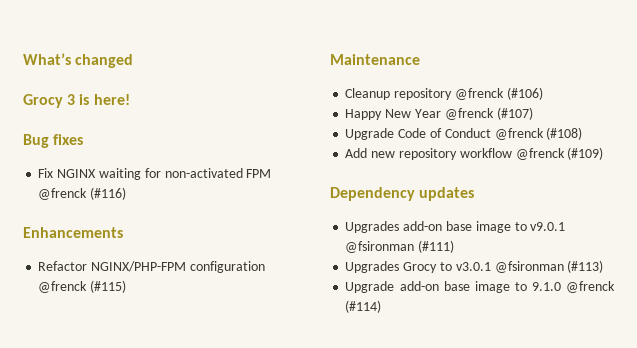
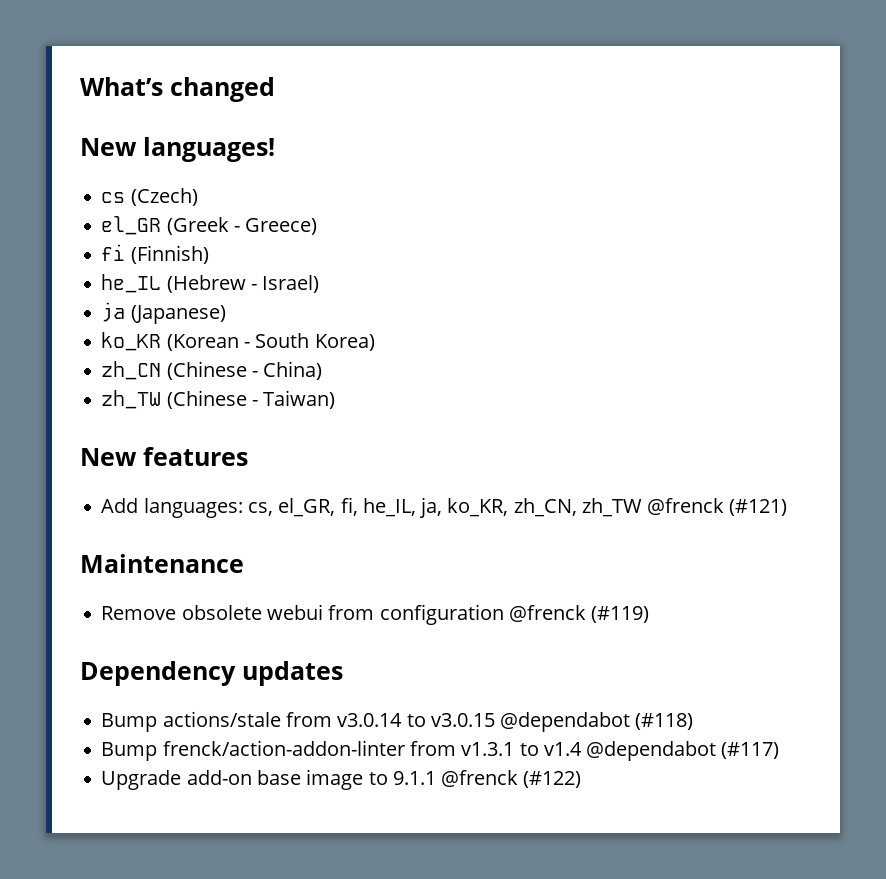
[23,94,130,108] [23,134,84,148] [38,168,272,180] [38,187,127,200] [23,227,123,238] [38,261,265,273] [38,280,127,293] [330,54,420,65] [345,87,543,100] [345,107,533,120] [345,127,583,140] [345,147,604,160] [330,187,475,201] [345,221,566,233] [345,240,455,253] [345,260,604,273] Grocy 3 is here! // Bug fixes // Fix NGINX waiting for non-activated FPM @frenck (#116) // Enhancements // Refactor NGINX/PHP-FPM configuration @frenck (#115) // Maintenance // Cleanup repository @frenck (#106) // Happy New Year @frenck (#107) // Upgrade Code of Conduct @frenck (#108) // Add new repository workflow @frenck (#109) // Dependency updates // Upgrades add-on base image to v9.0.1 @fsironman (#111) // Upgrades Grocy to v3.0.1 @fsironman (#113) -> [80,137,275,162] [101,188,198,206] [101,216,318,235] [101,244,209,264] [101,274,320,293] [101,302,226,324] [101,332,375,351] [101,361,323,380] [101,390,336,409] [80,447,248,466] [101,497,788,518] [80,554,244,573] [101,604,650,625] [80,661,343,686] [101,711,694,732] [101,740,780,761] New languages! // cs (Czech) // el_GR (Greek - Greece) // fi (Finnish) // he_IL (Hebrew - Israel) // ja (Japanese) // ko_KR (Korean - South Korea) // zh_CN (Chinese - China) // zh_TW (Chinese - Taiwan) // New features // Add languages: cs, el_GR, fi, he_IL, ja, ko_KR, zh_CN, zh_TW @frenck (#121) // Maintenance // Remove obsolete webui from configuration @frenck (#119) // Dependency updates // Bump actions/stale from v3.0.14 to v3.0.15 @dependabot (#118) // Bump frenck/action-addon-linter from v1.3.1 to v1.4 @dependabot (#117)
[531,281,615,293] [345,300,382,313] 9.1.0 @frenck (#114) -> [392,770,582,788] 9.1.1 @frenck (#122)

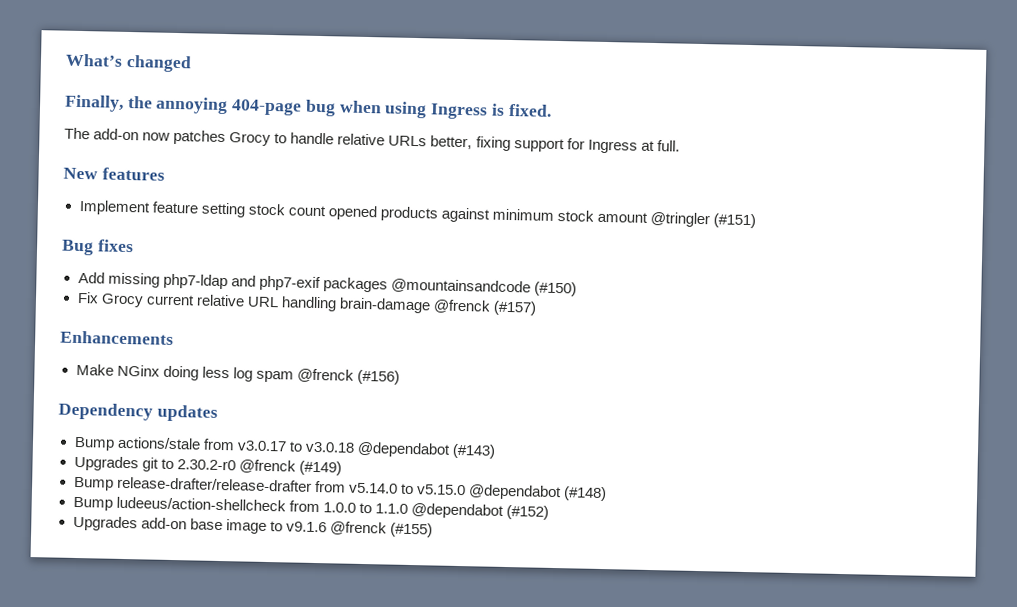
[80,137,275,162] [101,188,198,206] [101,216,318,235] [101,244,209,264] [101,274,320,293] [101,302,226,324] [101,332,375,351] [101,361,323,380] [101,390,336,409] [80,447,248,466] [101,497,788,518] [80,554,244,573] [101,604,650,625] New languages! // cs (Czech) // el_GR (Greek - Greece) // fi (Finnish) // he_IL (Hebrew - Israel) // ja (Japanese) // ko_KR (Korean - South Korea) // zh_CN (Chinese - China) // zh_TW (Chinese - Taiwan) // New features // Add languages: cs, el_GR, fi, he_IL, ja, ko_KR, zh_CN, zh_TW @frenck (#121) // Maintenance // Remove obsolete webui from configuration @frenck (#119) -> [64,94,552,120] [64,127,680,154] [63,167,165,181] [78,199,757,229] [61,239,134,256] [77,271,577,297] [76,291,537,316] [60,330,174,345] [75,363,400,385] Finally, the annoying 404-page bug when using Ingress is fixed. // The add-on now patches Grocy to handle relative URLs better, fixing support for Ingress at full. // New features // Implement feature setting stock count opened products against minimum stock amount @tringler (#151) // Bug fixes // Add missing php7-ldap and php7-exif packages @mountainsandcode (#150) // Fix Grocy current relative URL handling brain-damage @frenck (#157) // Enhancements // Make NGinx doing less log spam @frenck (#156)
[337,712,694,732] [101,740,780,761] [101,770,182,790] v3.0.14 to v3.0.15 @dependabot (#118) // Bump frenck/action-addon-linter from v1.3.1 to v1.4 @dependabot (#117) // Upgrade -> [236,440,496,459] [73,455,342,476] [73,476,607,502] [72,496,549,520] [72,515,138,532] v3.0.17 to v3.0.18 @dependabot (#143) // Upgrades git to 2.30.2-r0 @frenck (#149) // Bump release-drafter/release-drafter from v5.14.0 to v5.15.0 @dependabot (#148) // Bump ludeeus/action-shellcheck from 1.0.0 to 1.1.0 @dependabot (#152) // Upgrades
[392,770,582,788] 9.1.1 @frenck (#122) -> [285,521,433,538] v9.1.6 @frenck (#155)

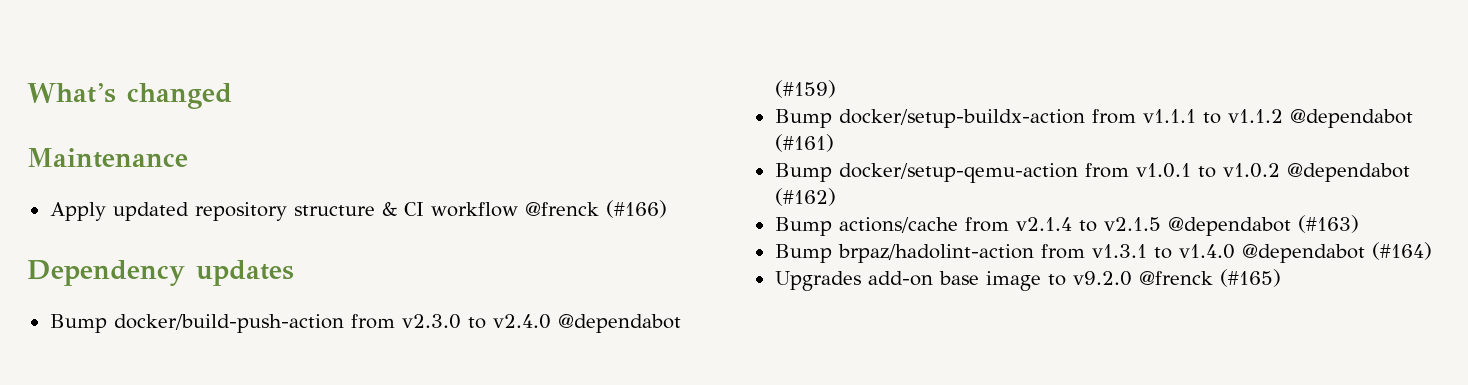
[64,94,552,120] [64,127,680,154] [63,167,165,181] [78,199,757,229] [61,239,134,256] [77,271,577,297] [76,291,537,316] [60,330,174,345] [75,363,400,385] [58,402,218,422] [73,436,496,459] [73,455,342,476] [73,476,607,502] [72,496,549,520] Finally, the annoying 404-page bug when using Ingress is fixed. // The add-on now patches Grocy to handle relative URLs better, fixing support for Ingress at full. // New features // Implement feature setting stock count opened products against minimum stock amount @tringler (#151) // Bug fixes // Add missing php7-ldap and php7-exif packages @mountainsandcode (#150) // Fix Grocy current relative URL handling brain-damage @frenck (#157) // Enhancements // Make NGinx doing less log spam @frenck (#156) // Dependency updates // Bump actions/stale from v3.0.17 to v3.0.18 @dependabot (#143) // Upgrades git to 2.30.2-r0 @frenck (#149) // Bump release-drafter/release-drafter from v5.14.0 to v5.15.0 @dependabot (#148) // Bump ludeeus/action-shellcheck from 1.0.0 to 1.1.0 @dependabot (#152) -> [27,148,188,168] [49,200,667,221] [27,260,294,286] [49,314,681,333] [774,80,836,98] [774,109,1413,128] [774,134,834,152] [774,163,1410,183] [774,188,836,206] [774,215,1359,236] [774,242,1432,263] Maintenance // Apply updated repository structure & CI workflow @frenck (#166) // Dependency updates // Bump docker/build-push-action from v2.3.0 to v2.4.0 @dependabot (#159) // Bump docker/setup-buildx-action from v1.1.1 to v1.1.2 @dependabot (#161) // Bump docker/setup-qemu-action from v1.0.1 to v1.0.2 @dependabot (#162) // Bump actions/cache from v2.1.4 to v2.1.5 @dependabot (#163) // Bump brpaz/hadolint-action from v1.3.1 to v1.4.0 @dependabot (#164)
[285,521,433,538] v9.1.6 @frenck (#155) -> [1072,269,1281,287] v9.2.0 @frenck (#165)

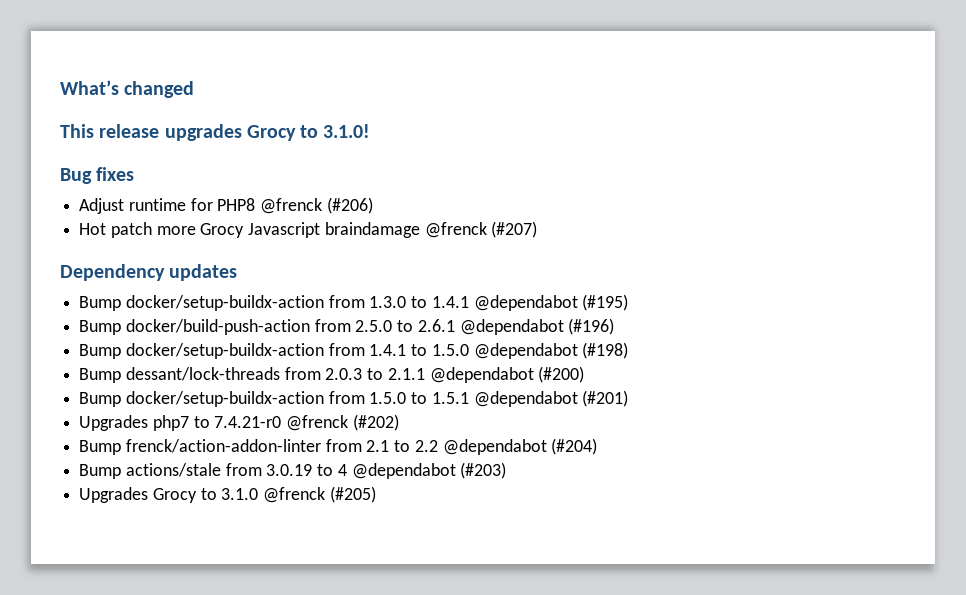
[27,148,188,168] [49,200,667,221] [27,260,294,286] [49,314,681,333] [774,80,836,98] [774,109,1413,128] [774,134,834,152] [774,163,1410,183] [774,188,836,206] [774,215,1359,236] [774,242,1432,263] [774,269,1281,291] Maintenance // Apply updated repository structure & CI workflow @frenck (#166) // Dependency updates // Bump docker/build-push-action from v2.3.0 to v2.4.0 @dependabot (#159) // Bump docker/setup-buildx-action from v1.1.1 to v1.1.2 @dependabot (#161) // Bump docker/setup-qemu-action from v1.0.1 to v1.0.2 @dependabot (#162) // Bump actions/cache from v2.1.4 to v2.1.5 @dependabot (#163) // Bump brpaz/hadolint-action from v1.3.1 to v1.4.0 @dependabot (#164) // Upgrades add-on base image to v9.2.0 @frenck (#165) -> [60,124,371,141] [60,167,135,184] [79,197,373,214] [79,221,538,238] [60,264,238,281] [79,294,629,311] [79,318,615,335] [79,342,629,359] [79,366,585,383] [79,390,629,407] [79,414,399,431] [79,438,598,455] [79,462,507,479] [79,486,376,503] This release upgrades Grocy to 3.1.0! // Bug fixes // Adjust runtime for PHP8 @frenck (#206) // Hot patch more Grocy Javascript braindamage @frenck (#207) // Dependency updates // Bump docker/setup-buildx-action from 1.3.0 to 1.4.1 @dependabot (#195) // Bump docker/build-push-action from 2.5.0 to 2.6.1 @dependabot (#196) // Bump docker/setup-buildx-action from 1.4.1 to 1.5.0 @dependabot (#198) // Bump dessant/lock-threads from 2.0.3 to 2.1.1 @dependabot (#200) // Bump docker/setup-buildx-action from 1.5.0 to 1.5.1 @dependabot (#201) // Upgrades php7 to 7.4.21-r0 @frenck (#202) // Bump frenck/action-addon-linter from 2.1 to 2.2 @dependabot (#204) // Bump actions/stale from 3.0.19 to 4 @dependabot (#203) // Upgrades Grocy to 3.1.0 @frenck (#205)

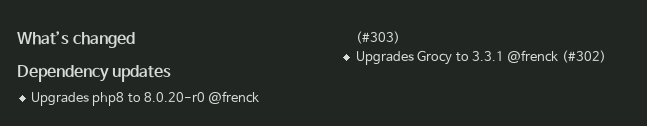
[60,124,371,141] [60,167,135,184] [79,197,373,214] [79,221,538,238] [60,264,238,281] [79,294,629,311] [79,318,615,335] [79,342,629,359] [79,366,585,383] [79,390,629,407] [79,414,399,431] [79,438,598,455] [79,462,507,479] This release upgrades Grocy to 3.1.0! // Bug fixes // Adjust runtime for PHP8 @frenck (#206) // Hot patch more Grocy Javascript braindamage @frenck (#207) // Dependency updates // Bump docker/setup-buildx-action from 1.3.0 to 1.4.1 @dependabot (#195) // Bump docker/build-push-action from 2.5.0 to 2.6.1 @dependabot (#196) // Bump docker/setup-buildx-action from 1.4.1 to 1.5.0 @dependabot (#198) // Bump dessant/lock-threads from 2.0.3 to 2.1.1 @dependabot (#200) // Bump docker/setup-buildx-action from 1.5.0 to 1.5.1 @dependabot (#201) // Upgrades php7 to 7.4.21-r0 @frenck (#202) // Bump frenck/action-addon-linter from 2.1 to 2.2 @dependabot (#204) // Bump actions/stale from 3.0.19 to 4 @dependabot (#203) -> [17,65,172,82] [30,91,260,106] [355,31,400,44] Dependency updates // Upgrades php8 to 8.0.20-r0 @frenck (#303)
[221,486,376,503] 3.1.0 @frenck (#205) -> [471,50,606,63] 3.3.1 @frenck (#302)

